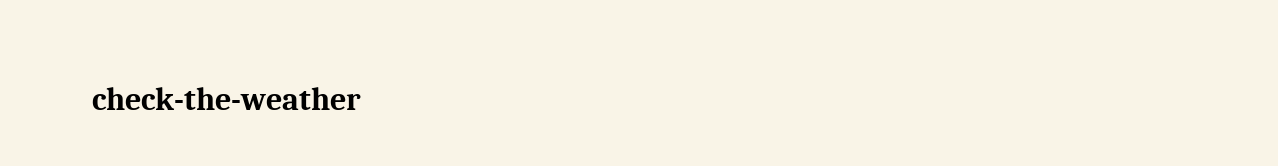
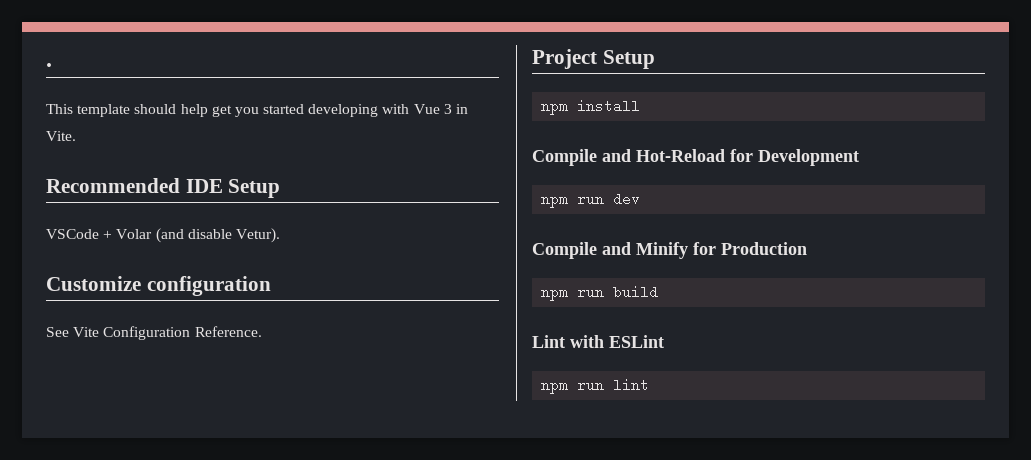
[92,87,361,110] check-the-weather -> [46,63,52,67] [46,104,469,117] [46,131,76,141] [46,178,281,198] [46,228,280,243] [46,276,271,296] [46,326,262,340] [532,49,655,69] [541,99,641,115] [532,149,859,166] [541,192,641,208] [532,242,807,259] [541,285,659,301] [532,335,664,348] [541,379,650,394] . // This template should help get you started developing with Vue 3 in Vite. // Recommended IDE Setup // VSCode + Volar (and disable Vetur). // Customize configuration // See Vite Configuration Reference. // Project Setup // npm install // Compile and Hot-Reload for Development // npm run dev // Compile and Minify for Production // npm run build // Lint with ESLint // npm run lint

